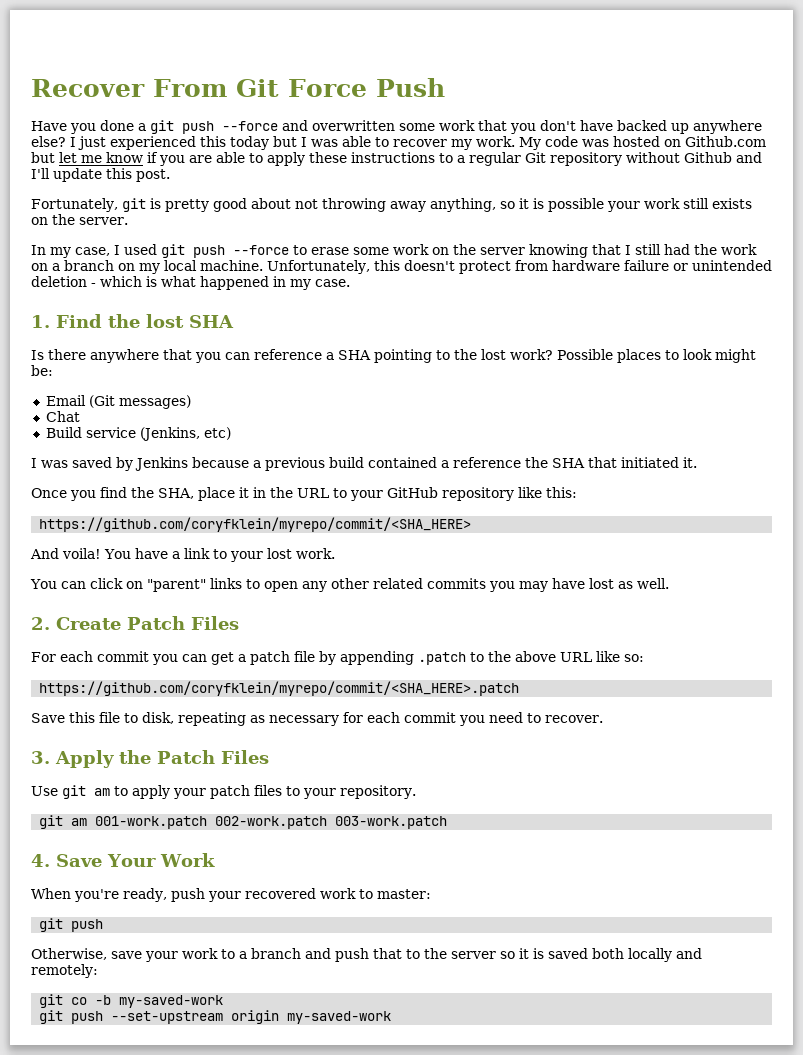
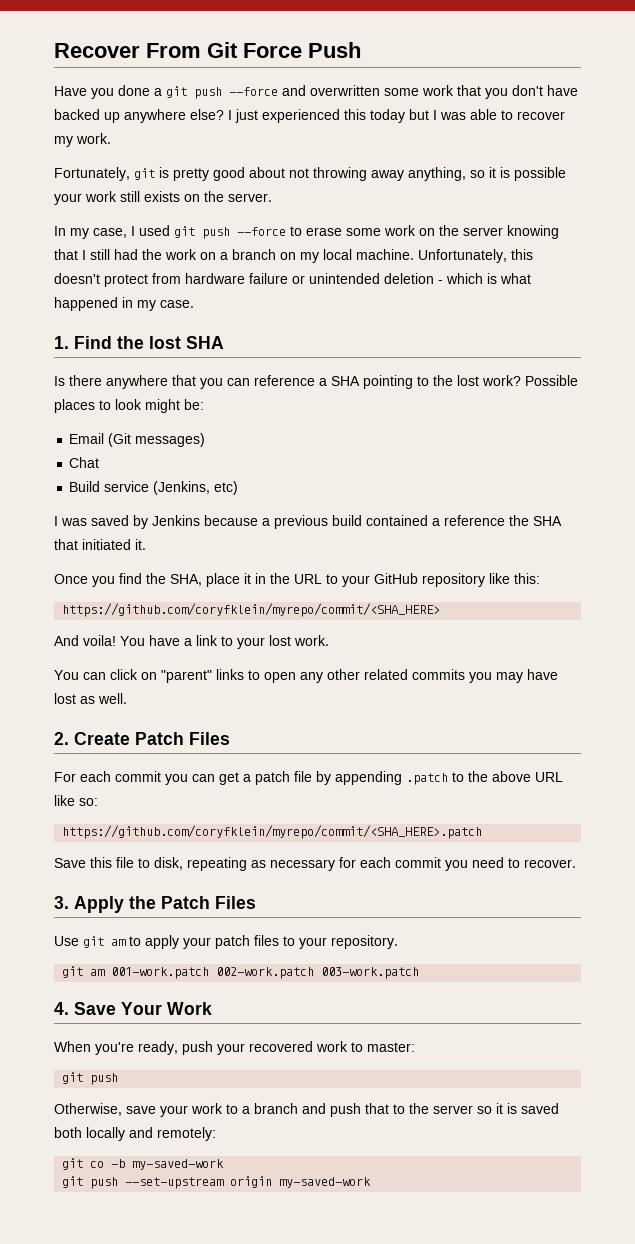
[519,136,766,150] [31,152,762,166] [31,168,170,182] My code was hosted on Github.com but let me know if you are able to apply these instructions to a regular Git repository without Github and I'll update this post. -> (111, 138) none

